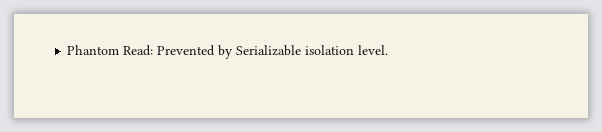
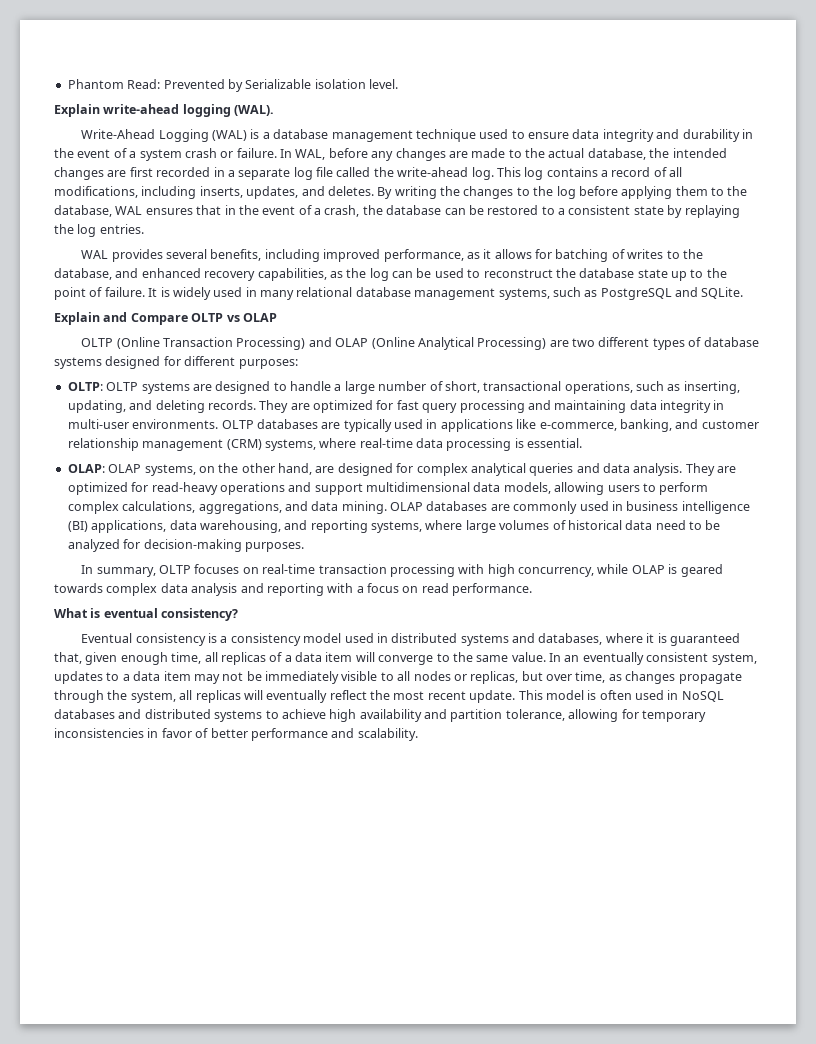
(389, 50) none -> [54,104,275,117] [81,129,753,142] [54,148,727,161] [54,167,683,180] [54,186,748,199] [54,205,740,218] [54,224,144,237] [81,249,703,262] [54,268,727,281] [54,287,744,300] [54,312,277,325] [81,337,759,350] [54,356,298,369] [67,381,740,394] [67,400,725,413] [67,419,759,432] [67,438,583,451] [67,463,737,476] [67,482,709,495] [67,501,750,514] [67,520,721,533] [67,539,304,552] [81,564,723,577] [54,583,533,596] [54,608,239,621] [81,633,740,646] [54,652,757,665] [54,671,742,684] [54,690,724,703] [54,709,706,722] [54,728,418,741] // Explain write-ahead logging (WAL). // Write-Ahead Logging (WAL) is a database management technique used to ensure data integrity and durability in the event of a system crash or failure. In WAL, before any changes are made to the actual database, the intended changes are first recorded in a separate log file called the write-ahead log. This log contains a record of all modifications, including inserts, updates, and deletes. By writing the changes to the log before applying them to the database, WAL ensures that in the event of a crash, the database can be restored to a consistent state by replaying the log entries. // WAL provides several benefits, including improved performance, as it allows for batching of writes to the database, and enhanced recovery capabilities, as the log can be used to reconstruct the database state up to the point of failure. It is widely used in many relational database management systems, such as PostgreSQL and SQLite. // Explain and Compare OLTP vs OLAP // OLTP (Online Transaction Processing) and OLAP (Online Analytical Processing) are two different types of database systems designed for different purposes: // OLTP: OLTP systems are designed to handle a large number of short, transactional operations, such as inserting, updating, and deleting records. They are optimized for fast query processing and maintaining data integrity in multi-user environments. OLTP databases are typically used in applications like e-commerce, banking, and customer relationship management (CRM) systems, where real-time data processing is essential. // OLAP: OLAP systems, on the other hand, are designed for complex analytical queries and data analysis. They are optimized for read-heavy operations and support multidimensional data models, allowing users to perform complex calculations, aggregations, and data mining. OLAP databases are commonly used in business intelligence (BI) applications, data warehousing, and reporting systems, where large volumes of historical data need to be analyzed for decision-making purposes. // In summary, OLTP focuses on real-time transaction processing with high concurrency, while OLAP is geared towards complex data analysis and reporting with a focus on read performance. // What is eventual consistency? // Eventual consistency is a consistency model used in distributed systems and databases, where it is guaranteed that, given enough time, all replicas of a data item will converge to the same value. In an eventually consistent system, updates to a data item may not be immediately visible to all nodes or replicas, but over time, as changes propagate through the system, all replicas will eventually reflect the most recent update. This model is often used in NoSQL databases and distributed systems to achieve high availability and partition tolerance, allowing for temporary inconsistencies in favor of better performance and scalability.

